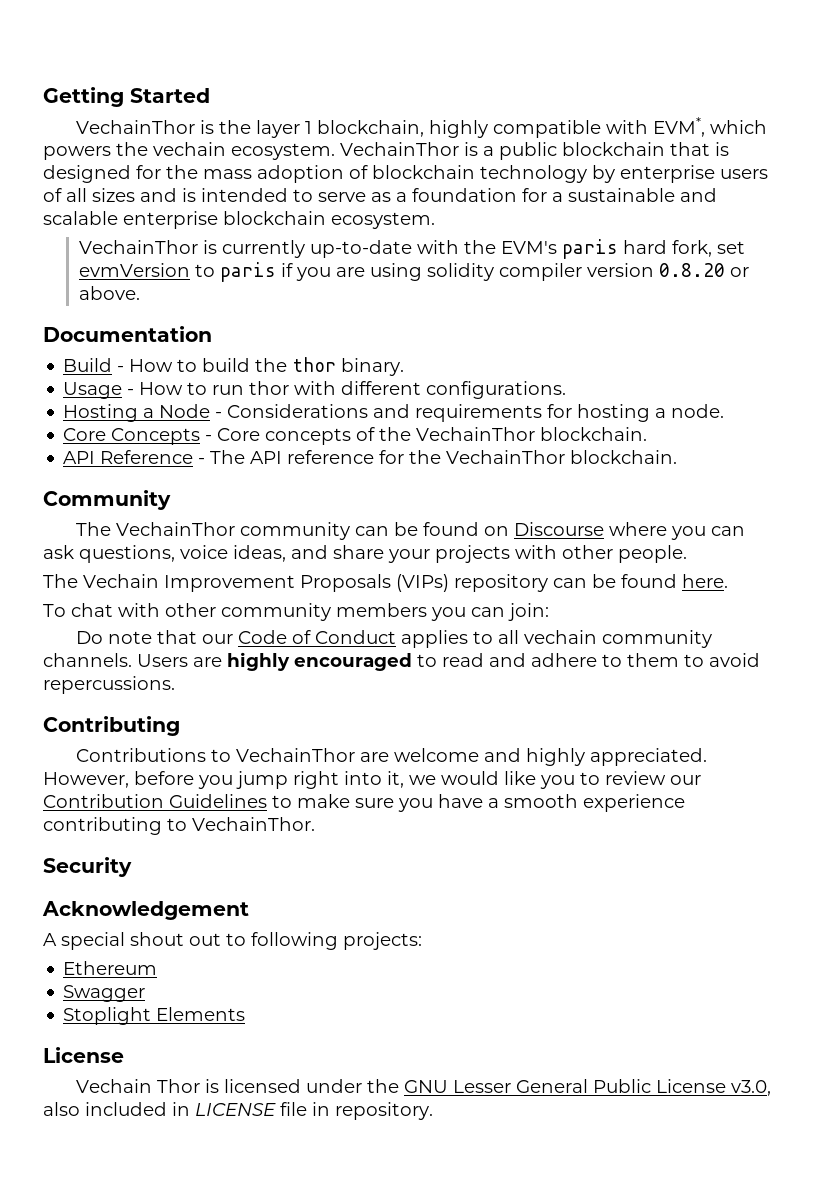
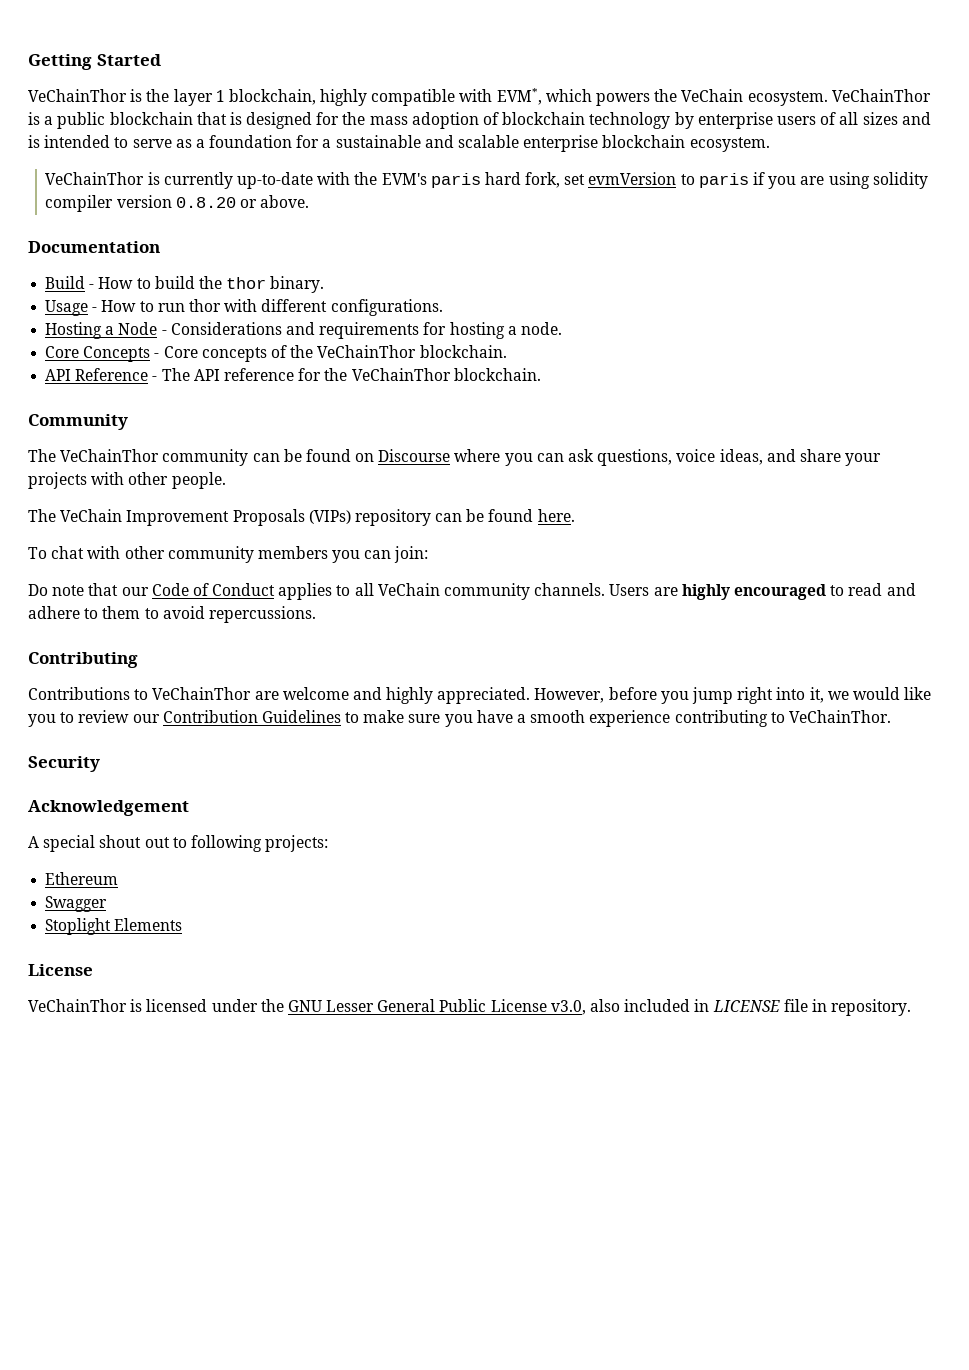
[76,120,196,134] VechainThor -> [28,89,127,102] VeChainThor
[153,142,459,160] vechain ecosystem. VechainThor -> [681,89,931,106] VeChain ecosystem. VeChainThor
[78,240,198,254] VechainThor -> [45,172,145,185] VeChainThor
[416,427,536,441] VechainThor -> [317,345,417,358] VeChainThor
[446,450,566,464] VechainThor -> [351,368,451,381] VeChainThor
[116,522,236,536] VechainThor -> [60,449,160,462] VeChainThor
[83,574,159,588] Vechain -> [60,509,123,522] VeChain
[524,630,598,644] vechain -> [377,583,440,596] VeChain
[236,748,356,762] VechainThor -> [152,687,252,700] VeChainThor
[192,817,315,831] VechainThor. -> [788,710,891,723] VeChainThor.
[76,1079,201,1093] Vechain Thor -> [28,999,127,1012] VeChainThor

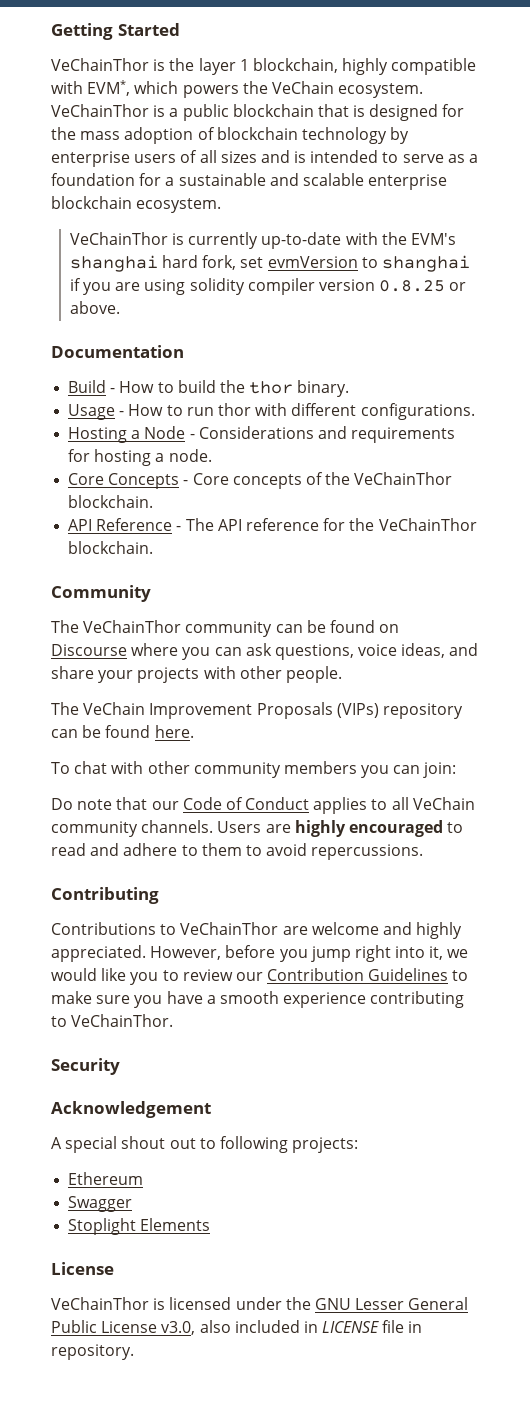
[430,173,481,188] paris -> [69,255,158,272] shanghai
[698,173,749,188] paris -> [381,255,470,272] shanghai
[175,197,236,208] 0.8.20 -> [379,280,446,292] 0.8.25

